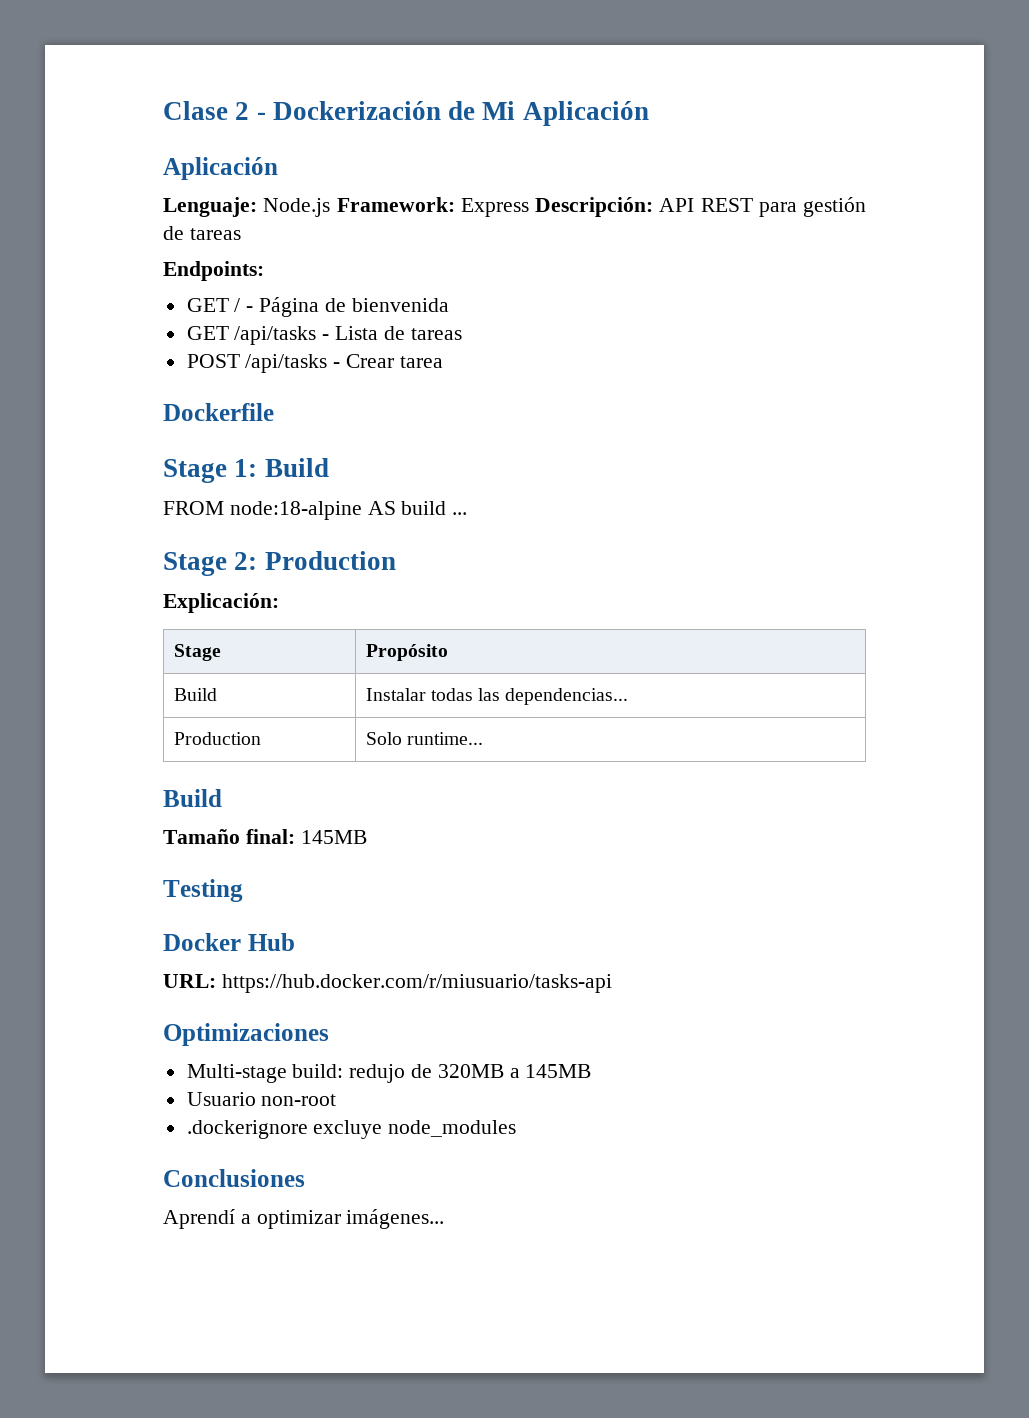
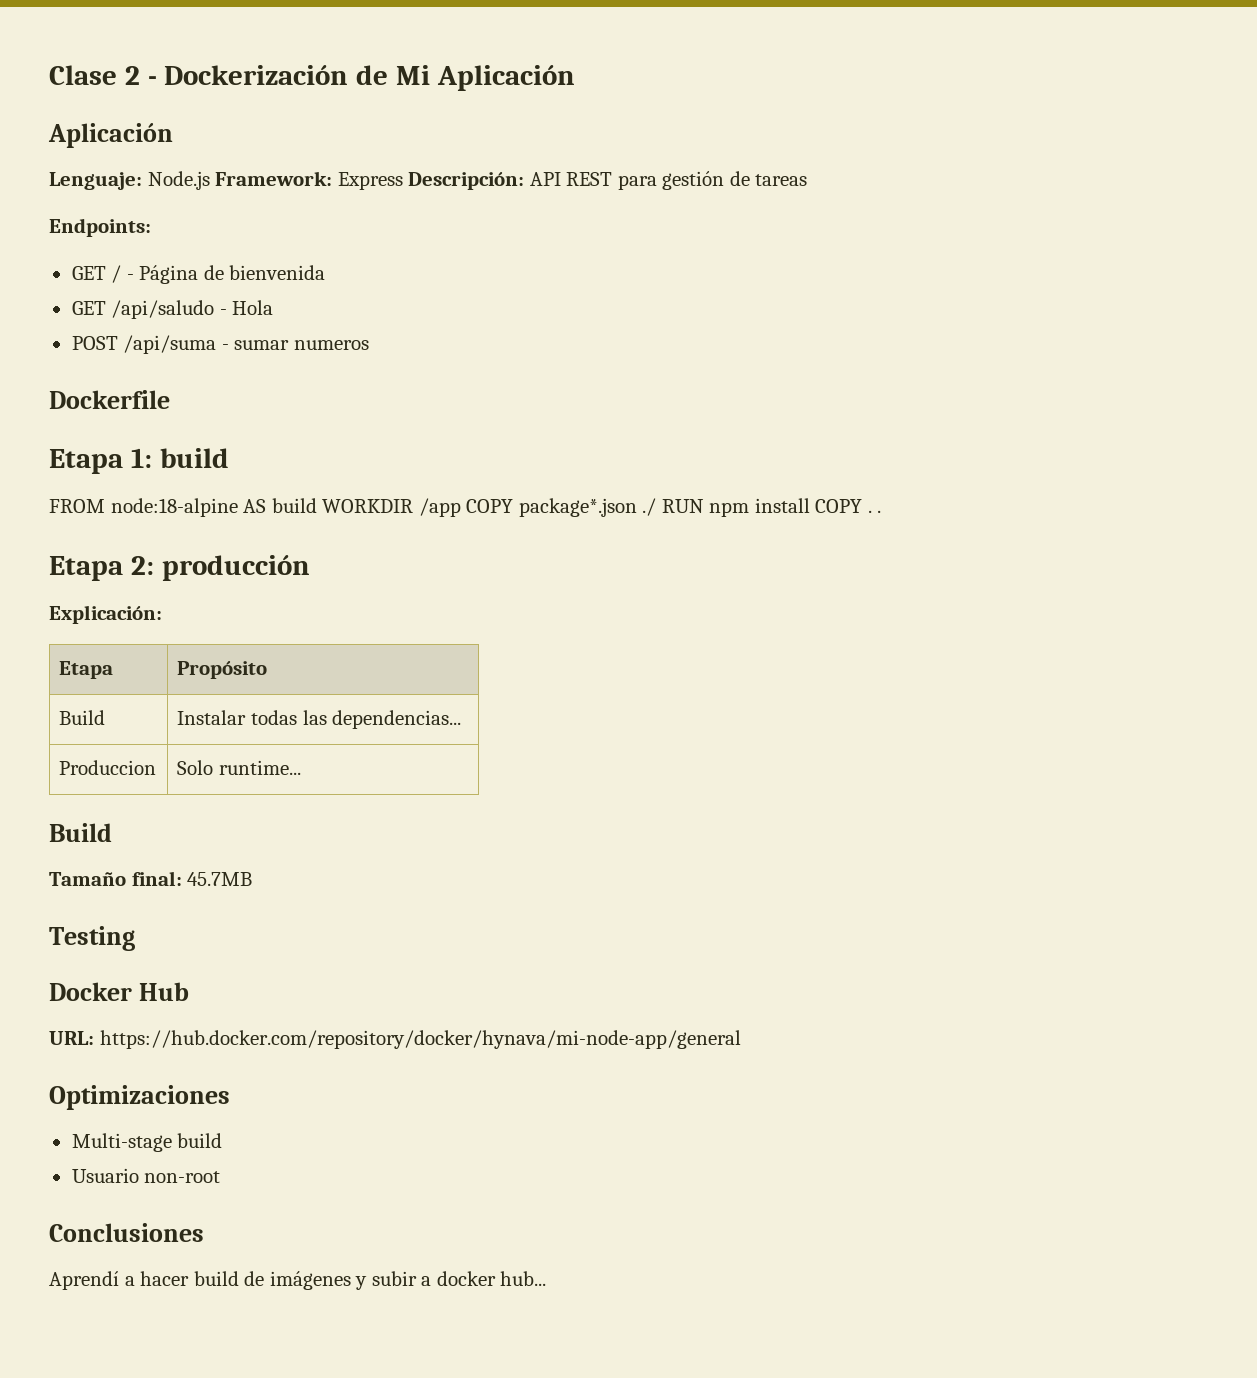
[234,326,462,345] [186,354,443,373] [163,403,274,421] [163,458,329,483] [163,501,468,520] [163,551,396,576] /api/tasks - Lista de tareas // POST /api/tasks - Crear tarea // Dockerfile // Stage 1: Build // FROM node:18-alpine AS build ... // Stage 2: Production -> [111,300,274,319] [71,335,369,354] [49,390,170,409] [49,448,229,474] [49,498,882,517] [49,555,310,581] /api/saludo - Hola // POST /api/suma - sumar numeros // Dockerfile // Etapa 1: build // FROM node:18-alpine AS build WORKDIR /app COPY package*.json ./ RUN npm install COPY . . // Etapa 2: producción
[173,644,221,661] Stage -> [59,661,114,679] Etapa
[173,732,261,745] Production -> [59,760,157,775] Produccion
[300,830,367,844] 145MB -> [187,872,253,886] 45.7MB
[221,974,612,993] https://hub.docker.com/r/miusuario/tasks-api -> [99,1030,741,1049] https://hub.docker.com/repository/docker/hynava/mi-node-app/general
[292,1064,592,1083] build: redujo de 320MB a 145MB -> [177,1133,223,1148] build
[186,1120,517,1139] // .dockerignore excluye node_modules -> (221, 1177) none
[256,1209,445,1229] optimizar imágenes... -> [140,1271,547,1290] hacer build de imágenes y subir a docker hub...

